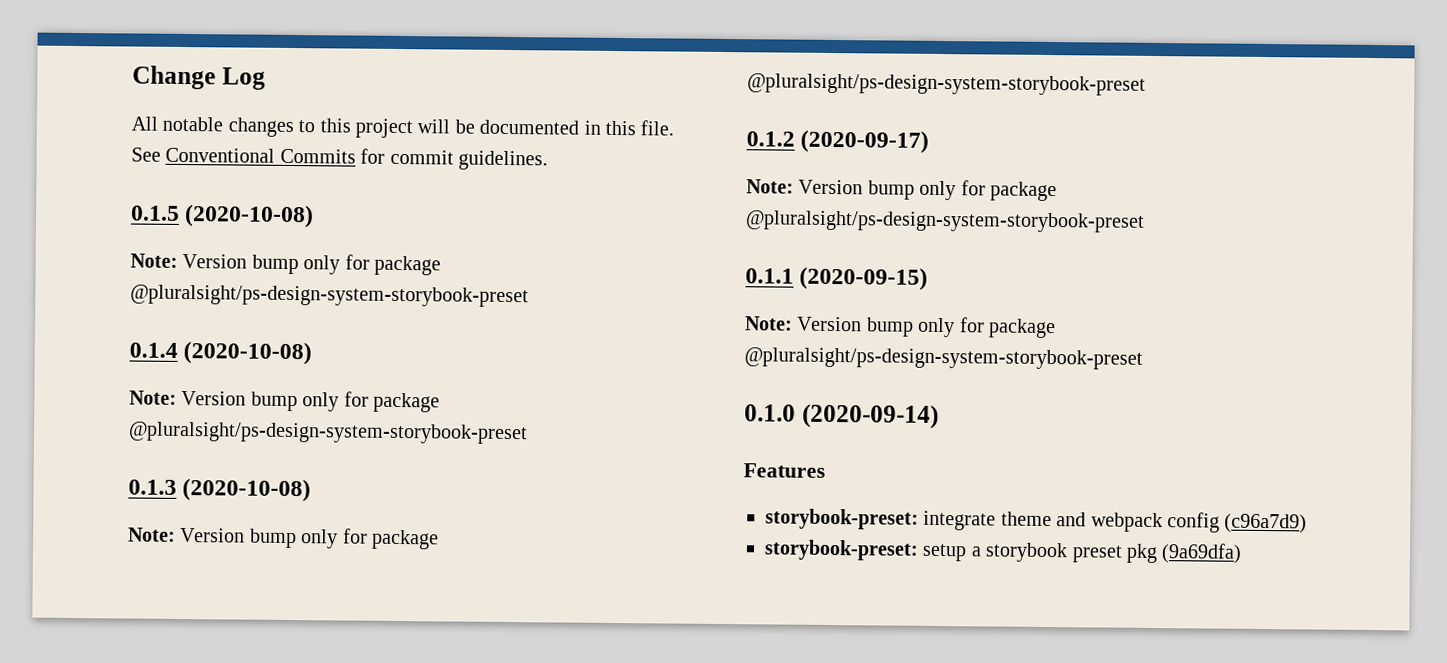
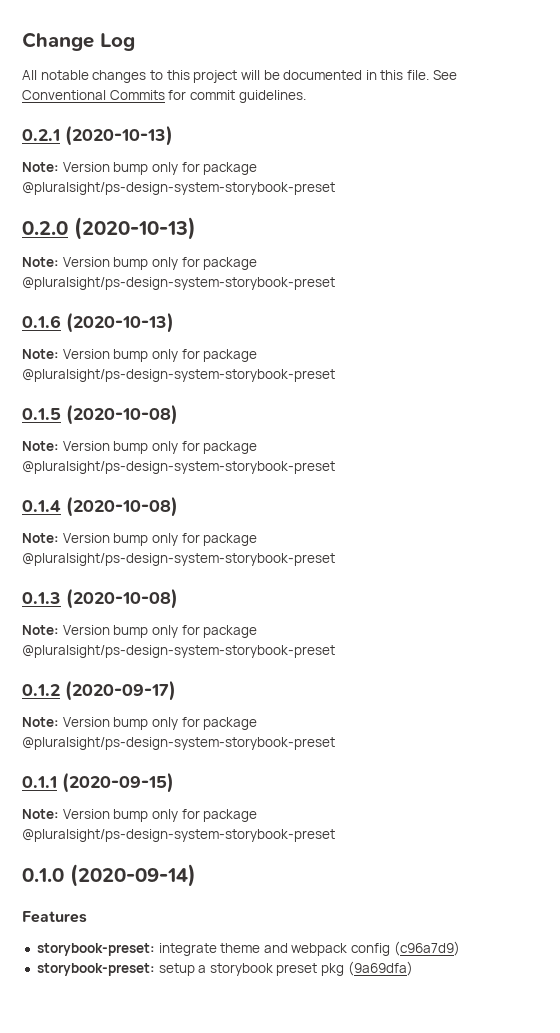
(548, 160) none -> [22,125,173,146] [22,162,258,175] [22,182,335,195] [22,217,196,240] [22,257,258,270] [22,277,335,290] [22,312,174,333] [22,349,258,362] [22,369,335,382] // 0.2.1 (2020-10-13) // Note: Version bump only for package @pluralsight/ps-design-system-storybook-preset // 0.2.0 (2020-10-13) // Note: Version bump only for package @pluralsight/ps-design-system-storybook-preset // 0.1.6 (2020-10-13) // Note: Version bump only for package @pluralsight/ps-design-system-storybook-preset

